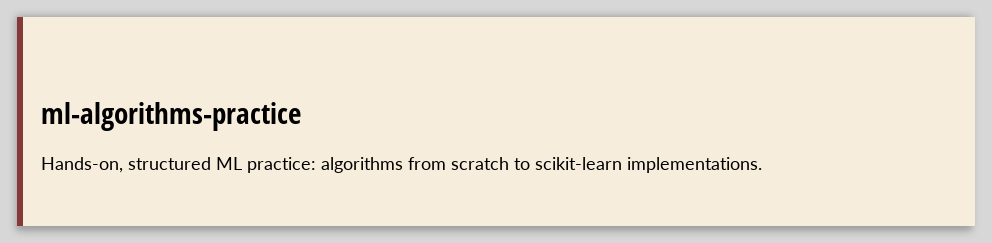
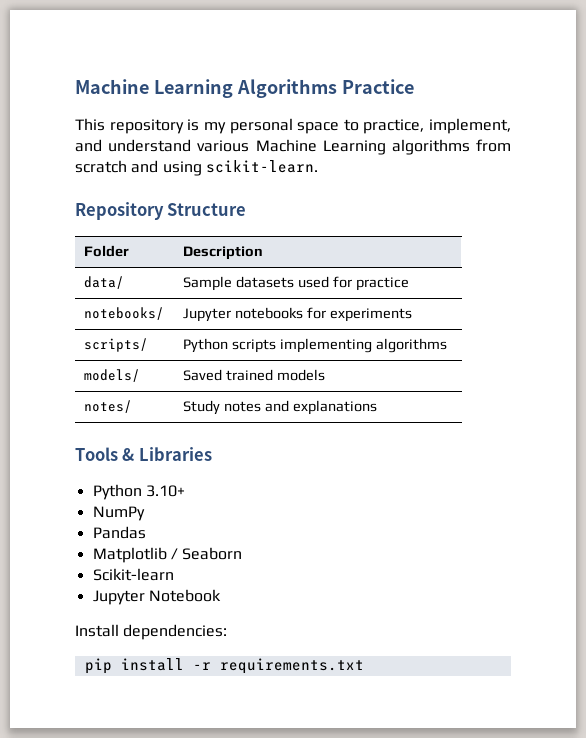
[41,102,301,131] [41,157,762,173] ml-algorithms-practice // Hands-on, structured ML practice: algorithms from scratch to scikit-learn implementations. -> [75,79,414,98] [75,118,511,134] [75,139,512,155] [75,160,318,176] [75,202,247,220] [84,245,130,257] [183,246,264,260] [84,276,125,289] [183,276,409,291] [84,307,165,320] [183,307,412,322] [84,338,149,352] [183,338,447,353] [84,369,141,382] [183,369,326,381] [84,400,133,413] [183,400,377,415] [75,447,212,461] [92,484,185,500] [92,506,145,521] [92,526,146,539] [92,547,243,563] [92,568,174,581] [92,589,221,605] [75,624,228,640] [84,658,364,674] Machine Learning Algorithms Practice // This repository is my personal space to practice, implement, and understand various Machine Learning algorithms from scratch and using scikit-learn. // Repository Structure // Folder | Description // data/ | Sample datasets used for practice // notebooks/ | Jupyter notebooks for experiments // scripts/ | Python scripts implementing algorithms // models/ | Saved trained models // notes/ | Study notes and explanations // Tools & Libraries // Python 3.10+ // NumPy // Pandas // Matplotlib / Seaborn // Scikit-learn // Jupyter Notebook // Install dependencies: // pip install -r requirements.txt

